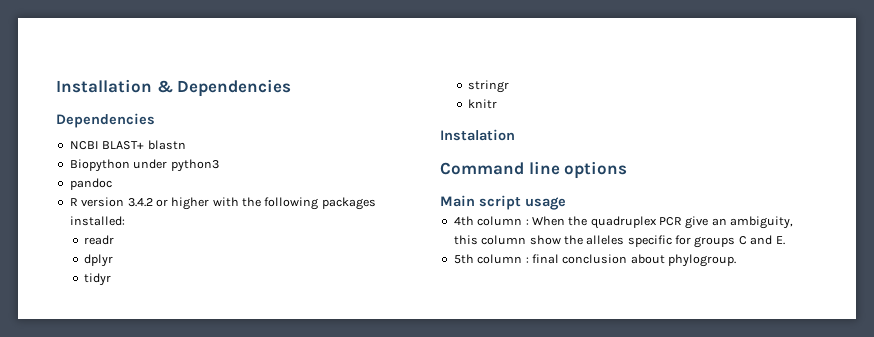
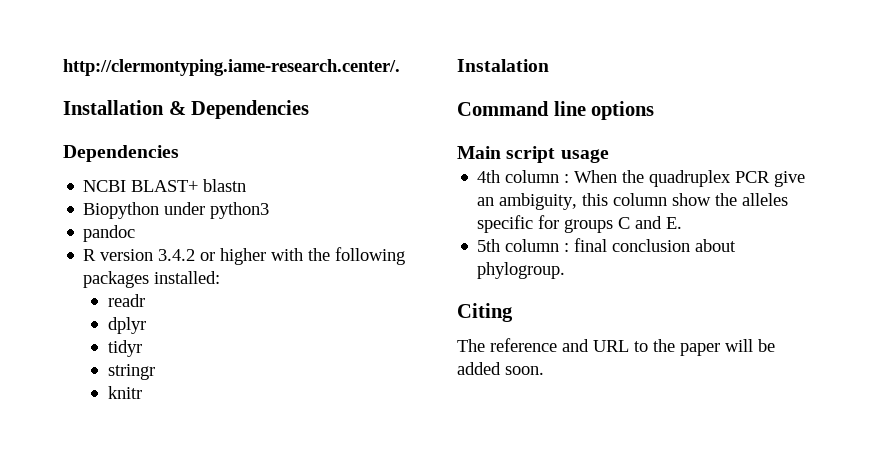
(56, 86) none -> [63,59,400,76] http://clermontyping.iame-research.center/. //
(736, 260) none -> [457,303,513,322] [457,338,775,356] [457,362,544,375] // Citing // The reference and URL to the paper will be added soon.

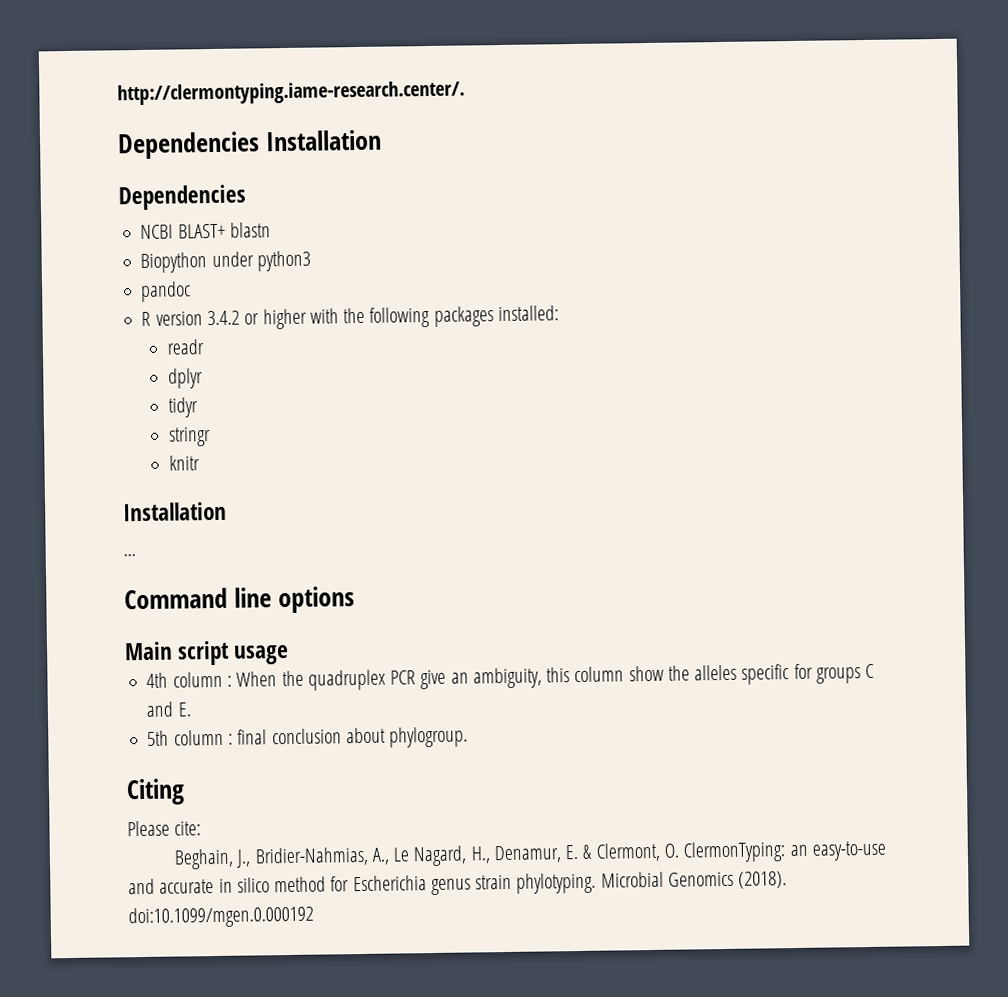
[63,100,310,119] Installation & Dependencies -> [117,129,383,160] Dependencies Installation
[457,59,549,72] Instalation -> [123,501,227,522] [123,553,136,557] Installation // ...
[457,338,775,356] [457,362,544,375] The reference and URL to the paper will be added soon. -> [127,820,202,837] [174,840,887,870] [128,871,788,896] [128,905,314,929] Please cite: // Beghain, J., Bridier-Nahmias, A., Le Nagard, H., Denamur, E. & Clermont, O. ClermonTyping: an easy-to-use and accurate in silico method for Escherichia genus strain phylotyping. Microbial Genomics (2018). doi:10.1099/mgen.0.000192

